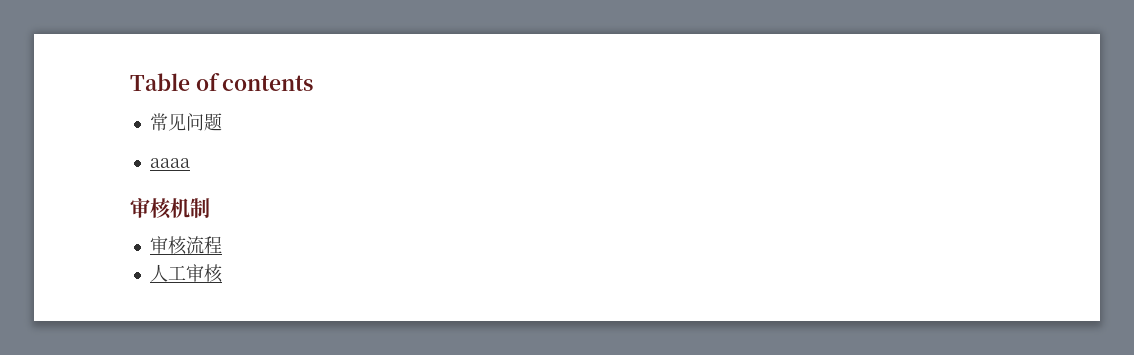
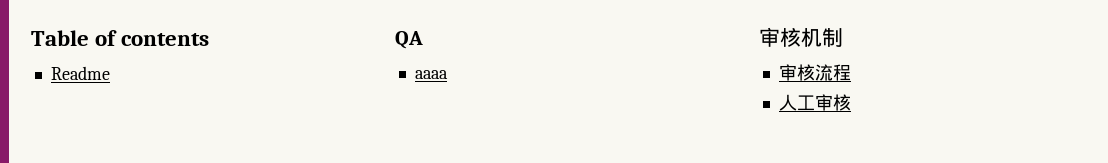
[149,113,222,131] 常见问题 -> [50,66,110,80] [395,31,423,49] Readme // QA

